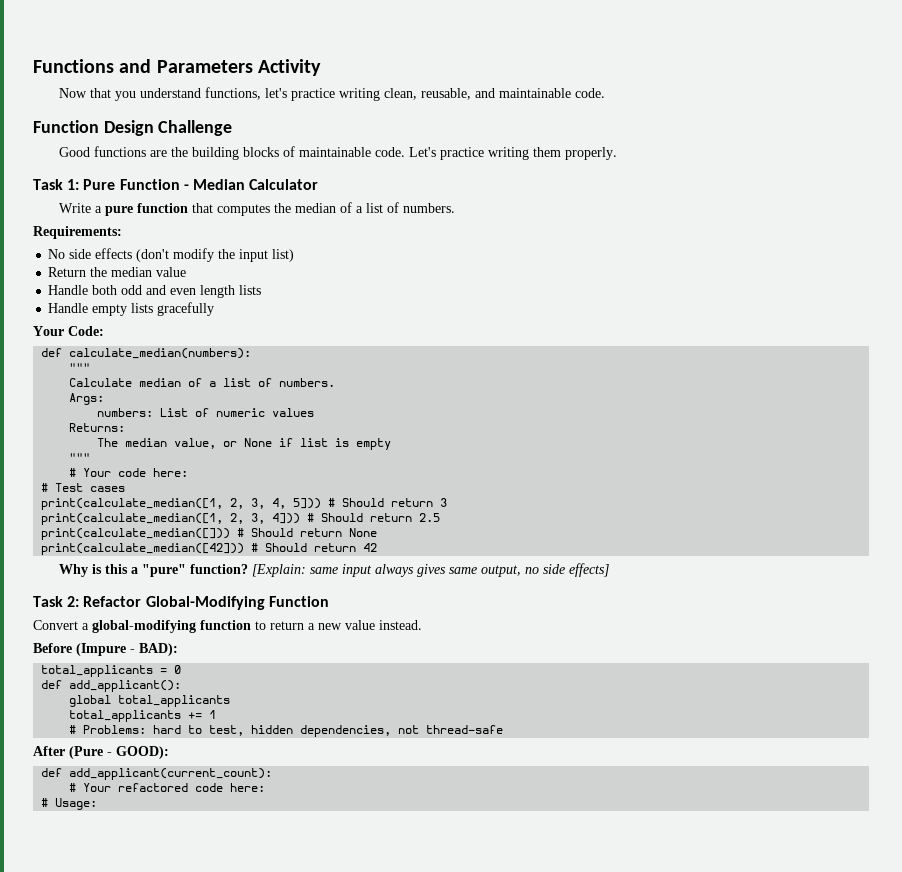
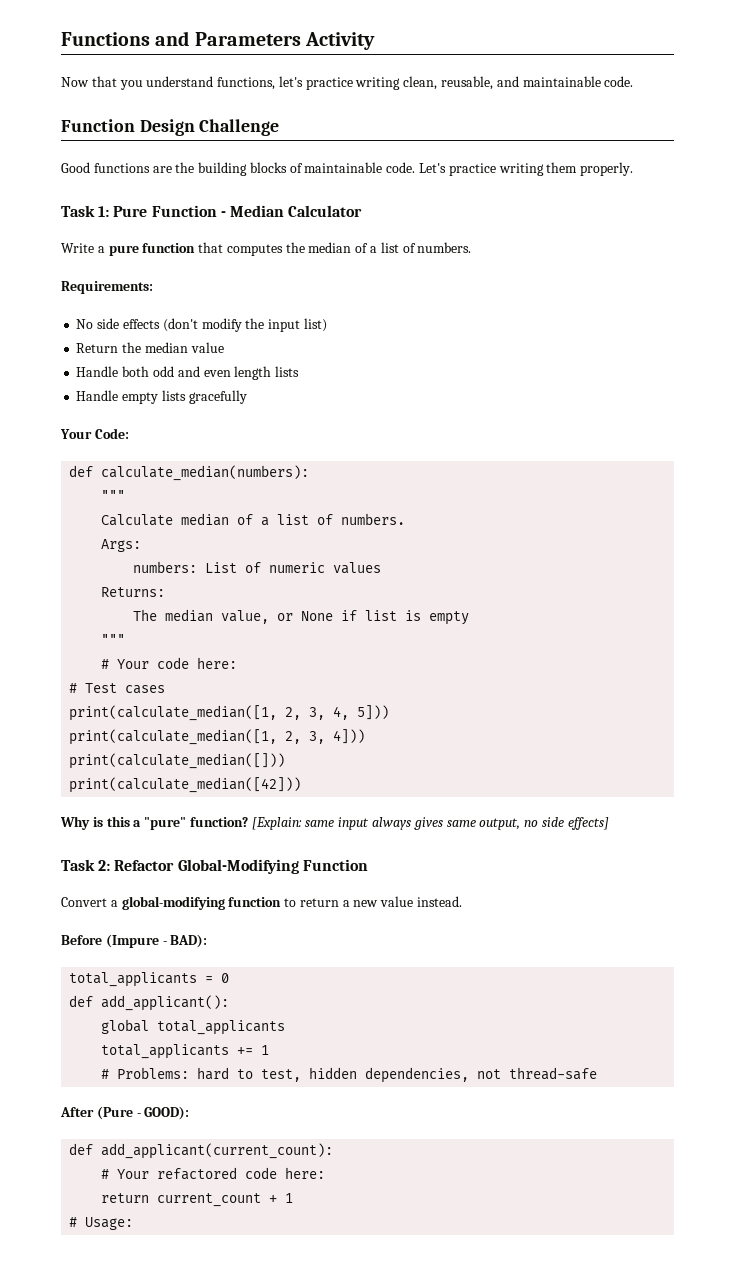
[328,498,448,507] # Should return 3 -> (390, 712) none
[307,513,441,522] [41,528,378,540] [41,543,378,555] # Should return 2.5 // print(calculate_median([])) # Should return None // print(calculate_median([42])) # Should return 42 -> [69,753,286,769] [69,777,302,793] // print(calculate_median([])) // print(calculate_median([42]))
(266, 787) none -> [101,1193,294,1207] // return current_count + 1

